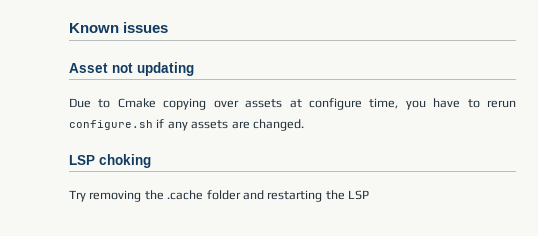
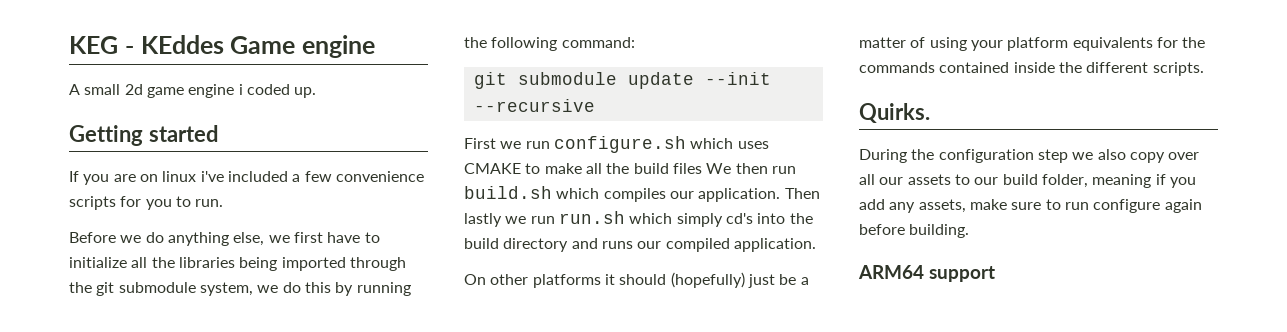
[69,22,169,33] [69,62,194,76] [69,98,516,110] [69,119,304,131] [69,154,151,168] [69,190,369,202] Known issues // Asset not updating // Due to Cmake copying over assets at configure time, you have to rerun configure.sh if any assets are changed. // LSP choking // Try removing the .cache folder and restarting the LSP -> [69,35,375,58] [69,84,317,98] [69,125,218,146] [69,171,424,185] [69,196,224,210] [69,232,380,246] [69,257,406,271] [69,282,411,296] [464,37,635,51] [473,72,771,89] [473,99,595,112] [464,136,769,153] [464,163,796,174] [464,186,820,202] [464,211,813,227] [464,238,816,252] [464,272,809,288] [859,37,1206,51] [859,62,1204,76] [859,103,930,123] [859,149,1200,163] [859,174,1196,188] [859,199,1202,213] [859,224,970,238] [858,265,995,282] KEG - KEddes Game engine // A small 2d game engine i coded up. // Getting started // If you are on linux i've included a few convenience scripts for you to run. // Before we do anything else, we first have to initialize all the libraries being imported through the git submodule system, we do this by running the following command: // git submodule update --init --recursive // First we run configure.sh which uses CMAKE to make all the build files We then run build.sh which compiles our application. Then lastly we run run.sh which simply cd's into the build directory and runs our compiled application. // On other platforms it should (hopefully) just be a matter of using your platform equivalents for the commands contained inside the different scripts. // Quirks. // During the configuration step we also copy over all our assets to our build folder, meaning if you add any assets, make sure to run configure again before building. // ARM64 support

